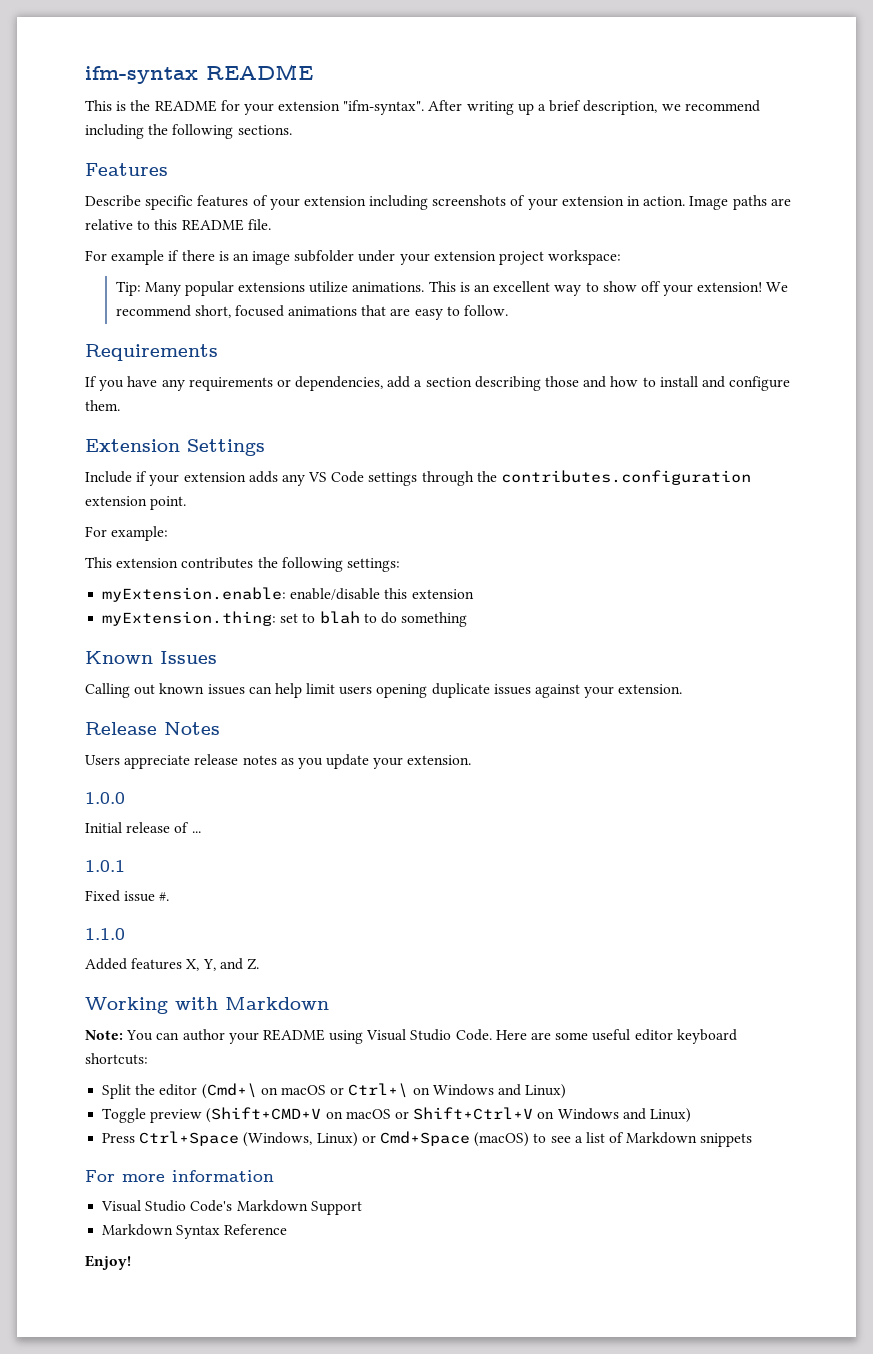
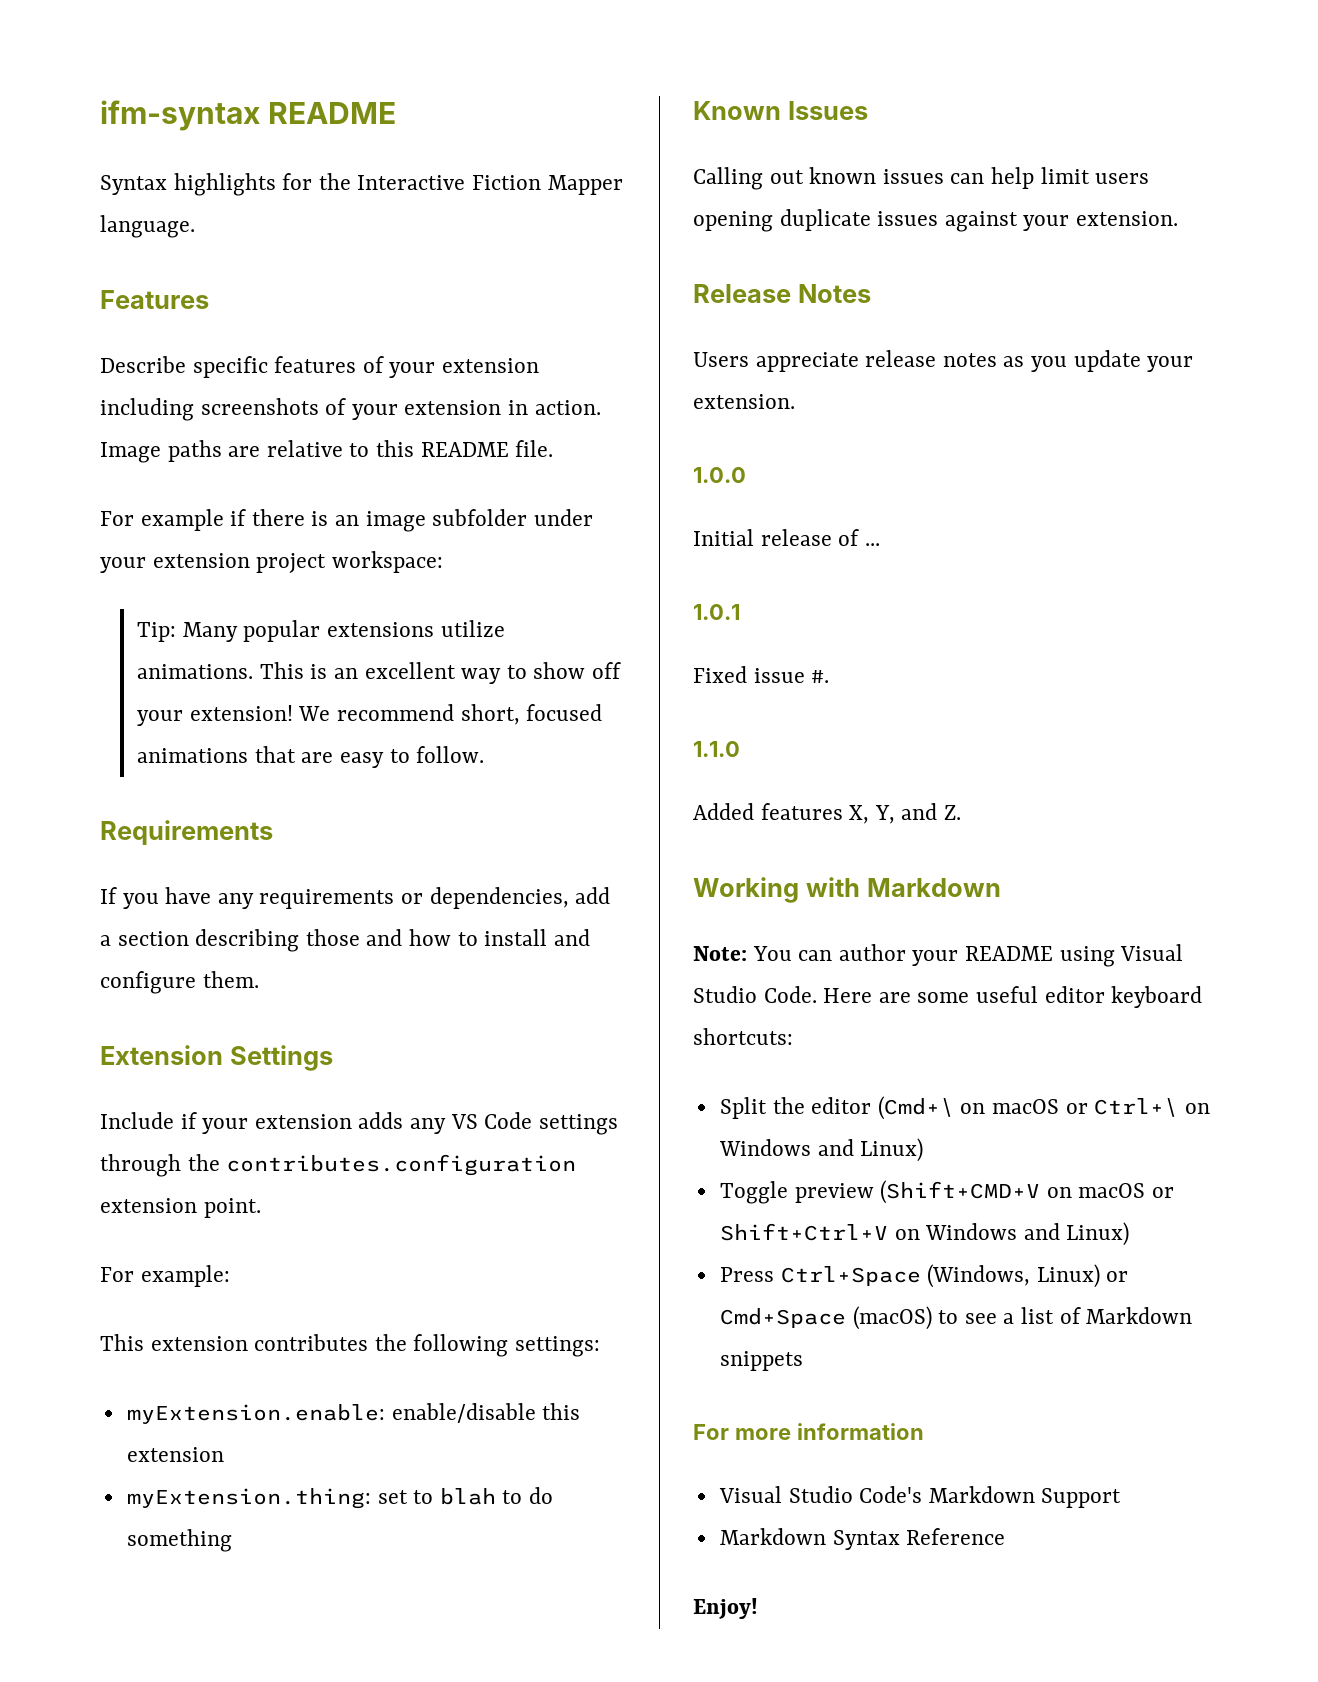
[85,100,760,115] [85,124,292,139] This is the README for your extension "ifm-syntax". After writing up a brief description, we recommend including the following sections. -> [100,173,623,196] [100,215,195,238] Syntax highlights for the Interactive Fiction Mapper language.

